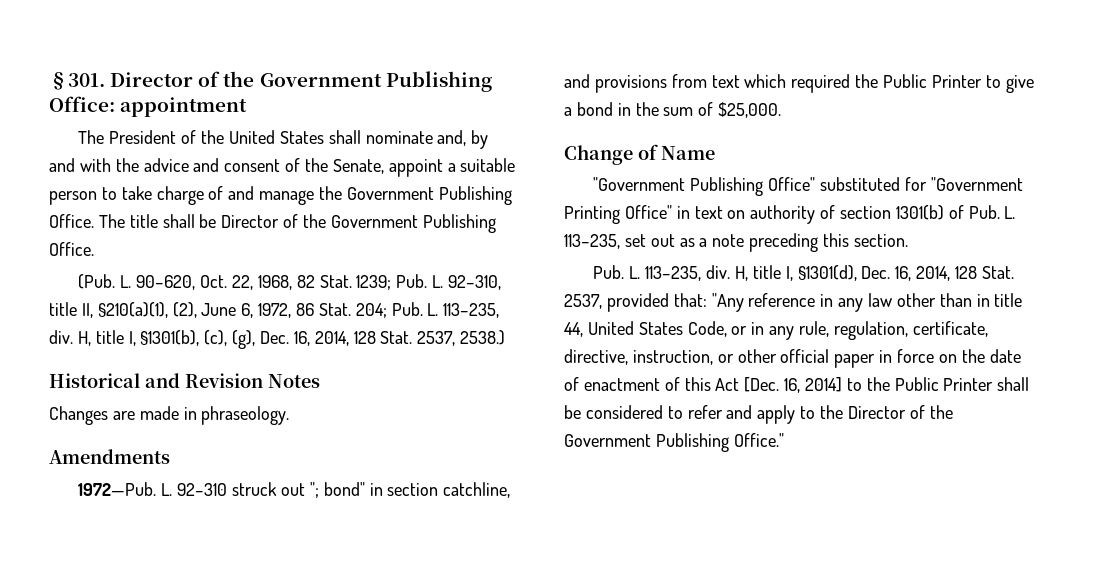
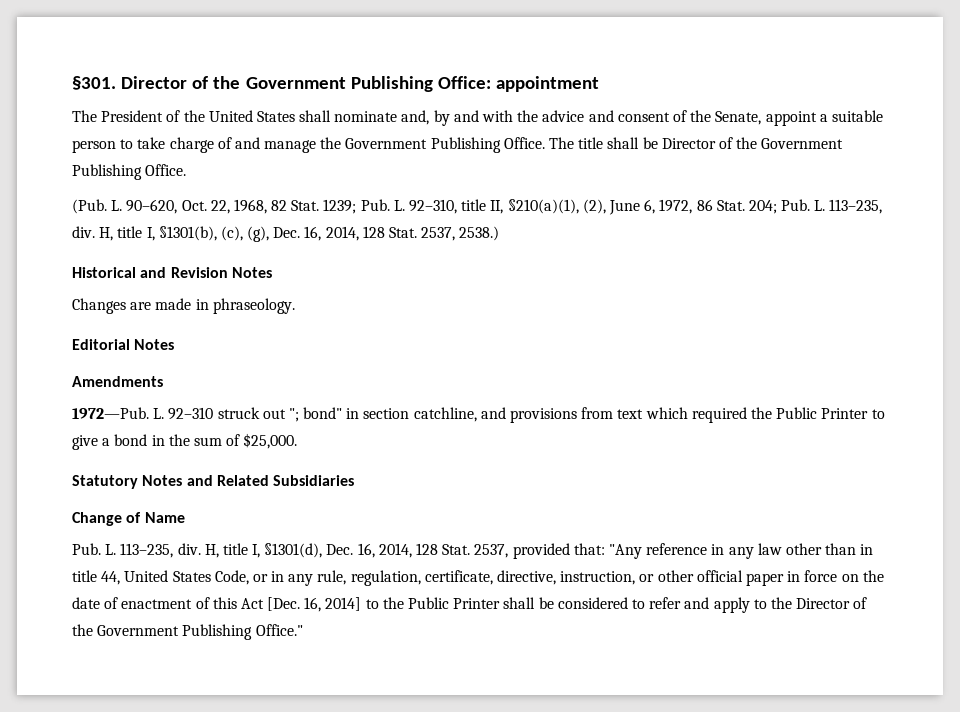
(290, 415) none -> [72,339,175,350] // Editorial Notes
[564,144,715,165] [593,177,1023,196] [564,205,1016,224] [564,233,908,252] Change of Name // "Government Publishing Office" substituted for "Government Printing Office" in text on authority of section 1301(b) of Pub. L. 113–235, set out as a note preceding this section. -> [72,475,355,489] [72,512,185,526] Statutory Notes and Related Subsidiaries // Change of Name

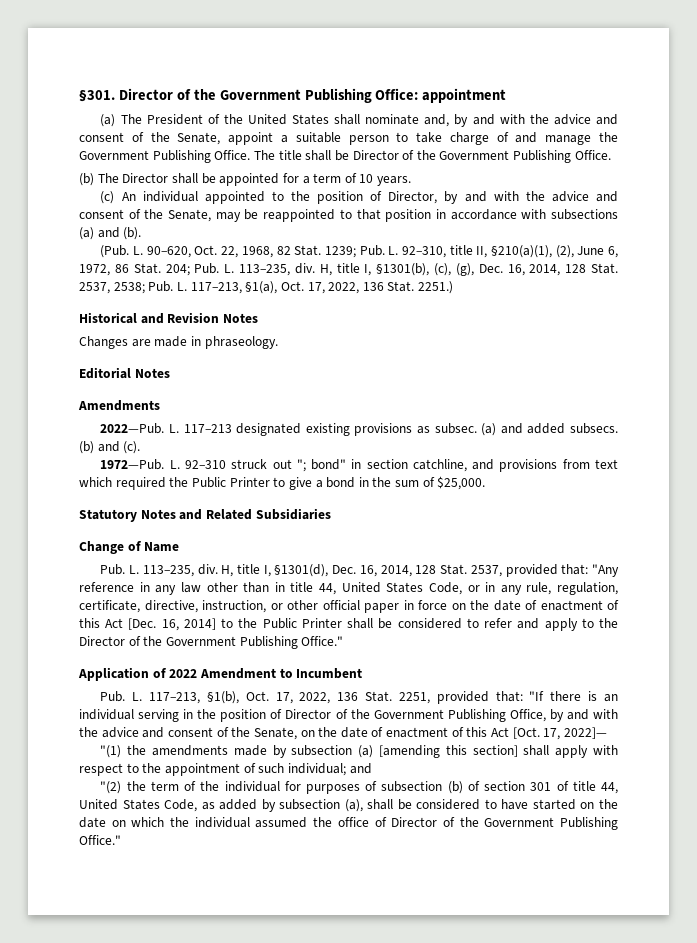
(599, 84) none -> [100,114,116,127] (a)
(187, 170) none -> [79,173,412,186] [100,191,618,204] [79,209,618,222] [79,227,142,240] // (b) The Director shall be appointed for a term of 10 years. // (c) An individual appointed to the position of Director, by and with the advice and consent of the Senate, may be reappointed to that position in accordance with subsections (a) and (b).
[459,226,500,241] 2538.) -> [113,281,454,294] 2538; Pub. L. 117–213, §1(a), Oct. 17, 2022, 136 Stat. 2251.)
(163, 381) none -> [100,423,618,436] [79,441,141,454] // 2022—Pub. L. 117–213 designated existing provisions as subsec. (a) and added subsecs. (b) and (c).
(303, 630) none -> [78,667,363,681] [100,691,619,704] [79,709,618,722] [79,727,607,740] [100,745,618,758] [79,763,372,776] [100,781,619,794] [79,799,619,812] [79,817,618,830] [79,835,121,845] // Application of 2022 Amendment to Incumbent // Pub. L. 117–213, §1(b), Oct. 17, 2022, 136 Stat. 2251, provided that: "If there is an individual serving in the position of Director of the Government Publishing Office, by and with the advice and consent of the Senate, on the date of enactment of this Act [Oct. 17, 2022]— // "(1) the amendments made by subsection (a) [amending this section] shall apply with respect to the appointment of such individual; and // "(2) the term of the individual for purposes of subsection (b) of section 301 of title 44, United States Code, as added by subsection (a), shall be considered to have started on the date on which the individual assumed the office of Director of the Government Publishing Office."

